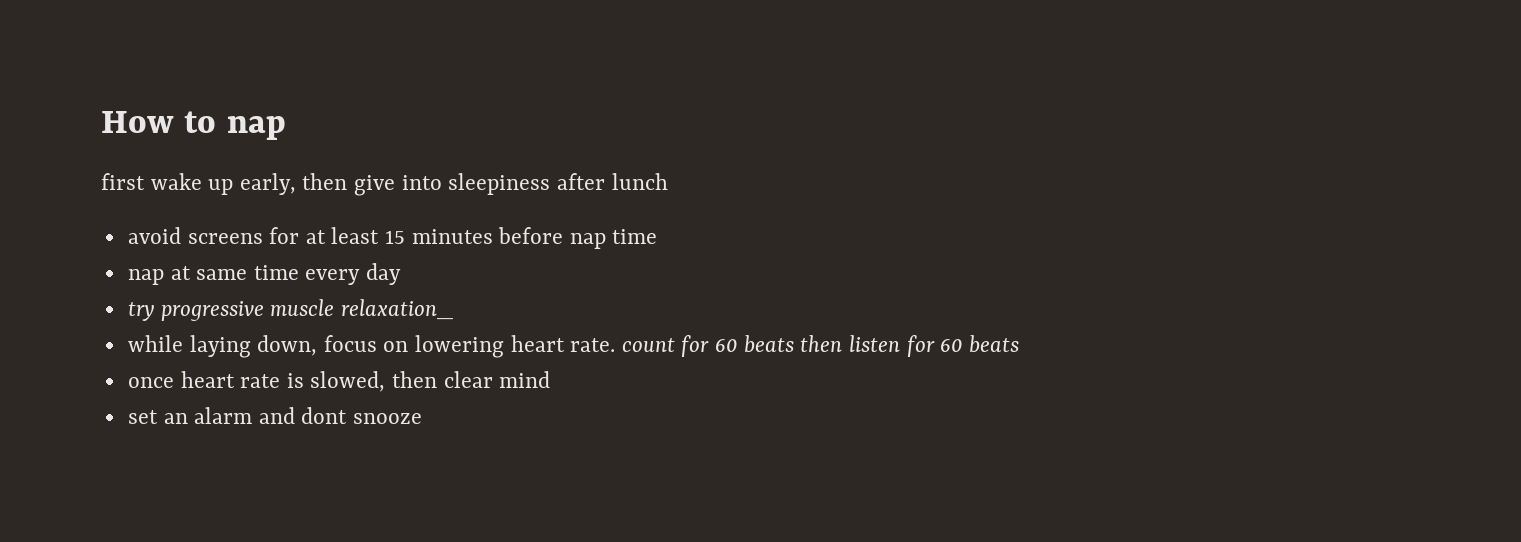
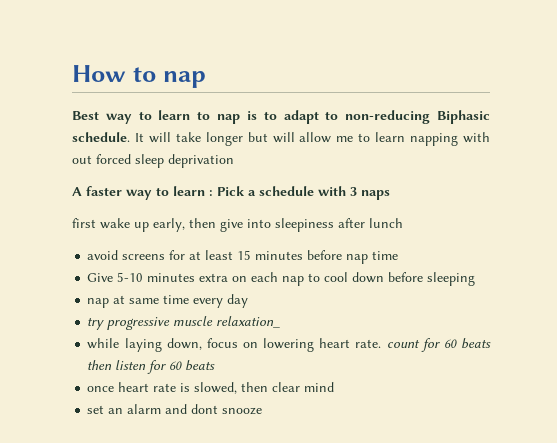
(286, 128) none -> [72,110,490,124] [72,132,491,146] [72,154,234,168] [72,186,390,200] // Best way to learn to nap is to adapt to non-reducing Biphasic schedule. It will take longer but will allow me to learn napping with out forced sleep deprivation // A faster way to learn : Pick a schedule with 3 naps
(658, 236) none -> [87,272,476,286] // Give 5-10 minutes extra on each nap to cool down before sleeping

